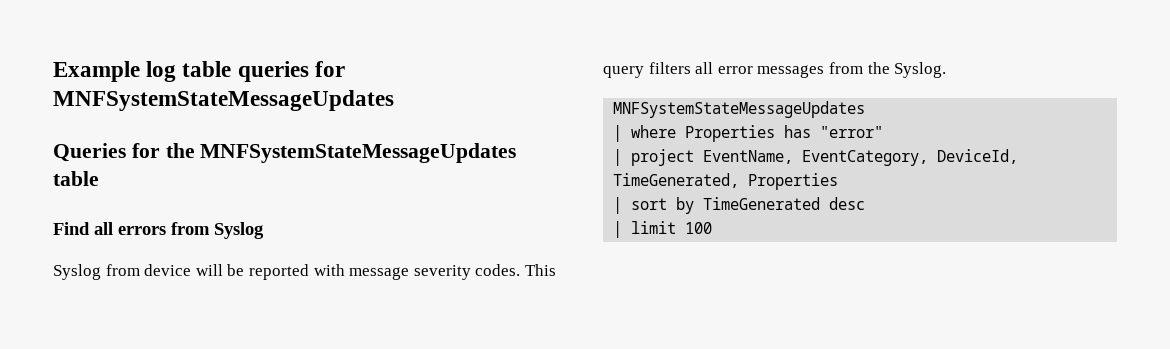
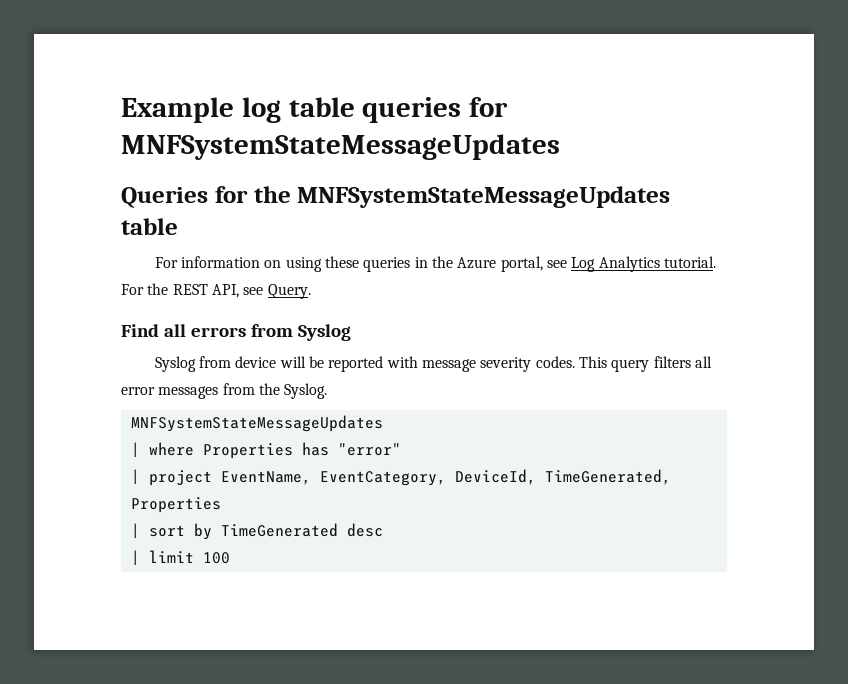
(99, 178) none -> [154,256,717,272] [121,283,311,299] // For information on using these queries in the Azure portal, see Log Analytics tutorial. For the REST API, see Query.

